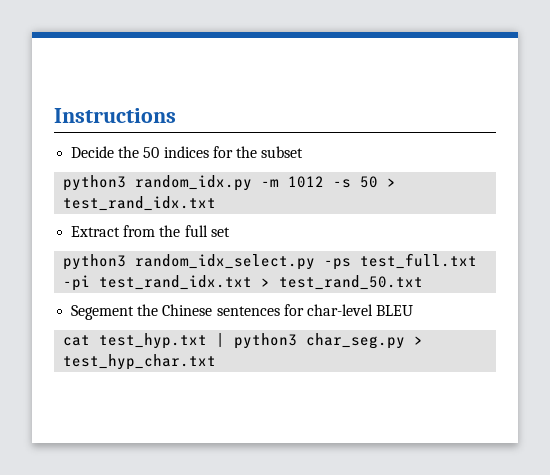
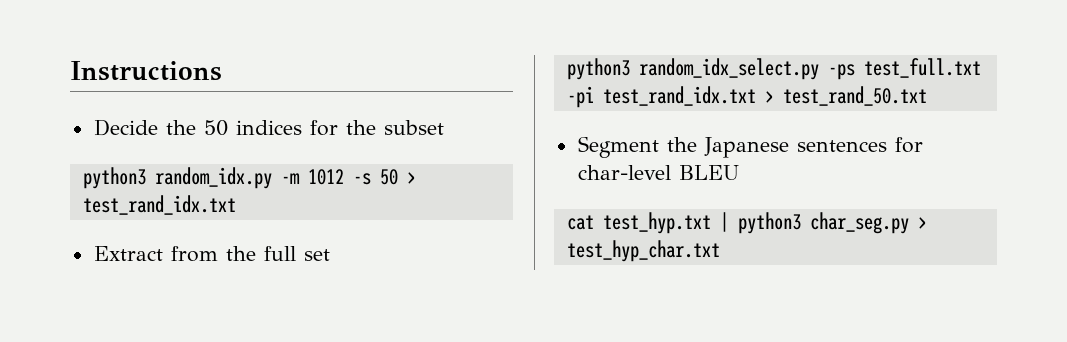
[71,304,213,320] Segement the Chinese -> [577,136,789,158] Segment the Japanese

